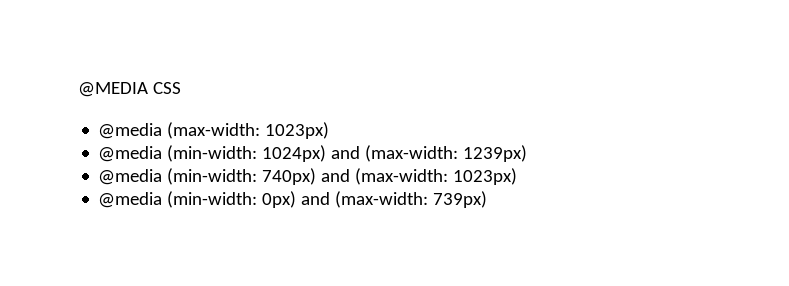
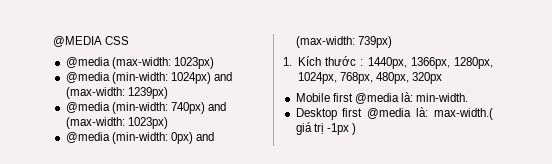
(488, 199) none -> [283,56,493,69] [297,72,443,84] [295,92,469,104] [295,107,493,120] [295,122,356,135] // 1. Kích thước : 1440px, 1366px, 1280px, 1024px, 768px, 480px, 320px // Mobile first @media là: min-width. // Desktop first @media là: max-width.( giá trị -1px )

